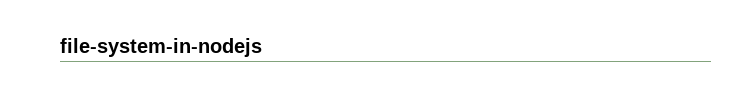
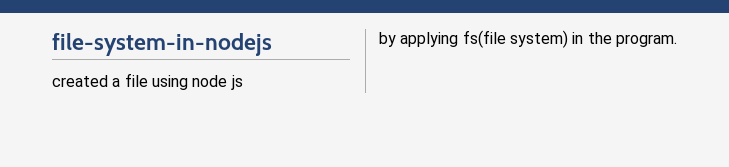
(262, 47) none -> [52,73,243,90] [379,30,677,48] // created a file using node js // by applying fs(file system) in the program.

